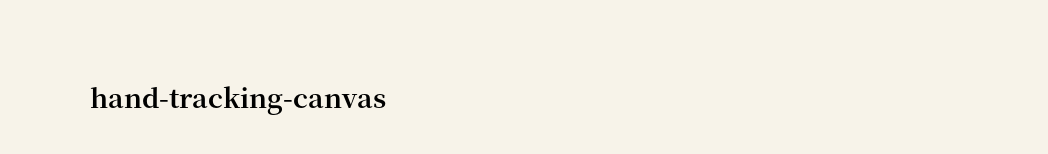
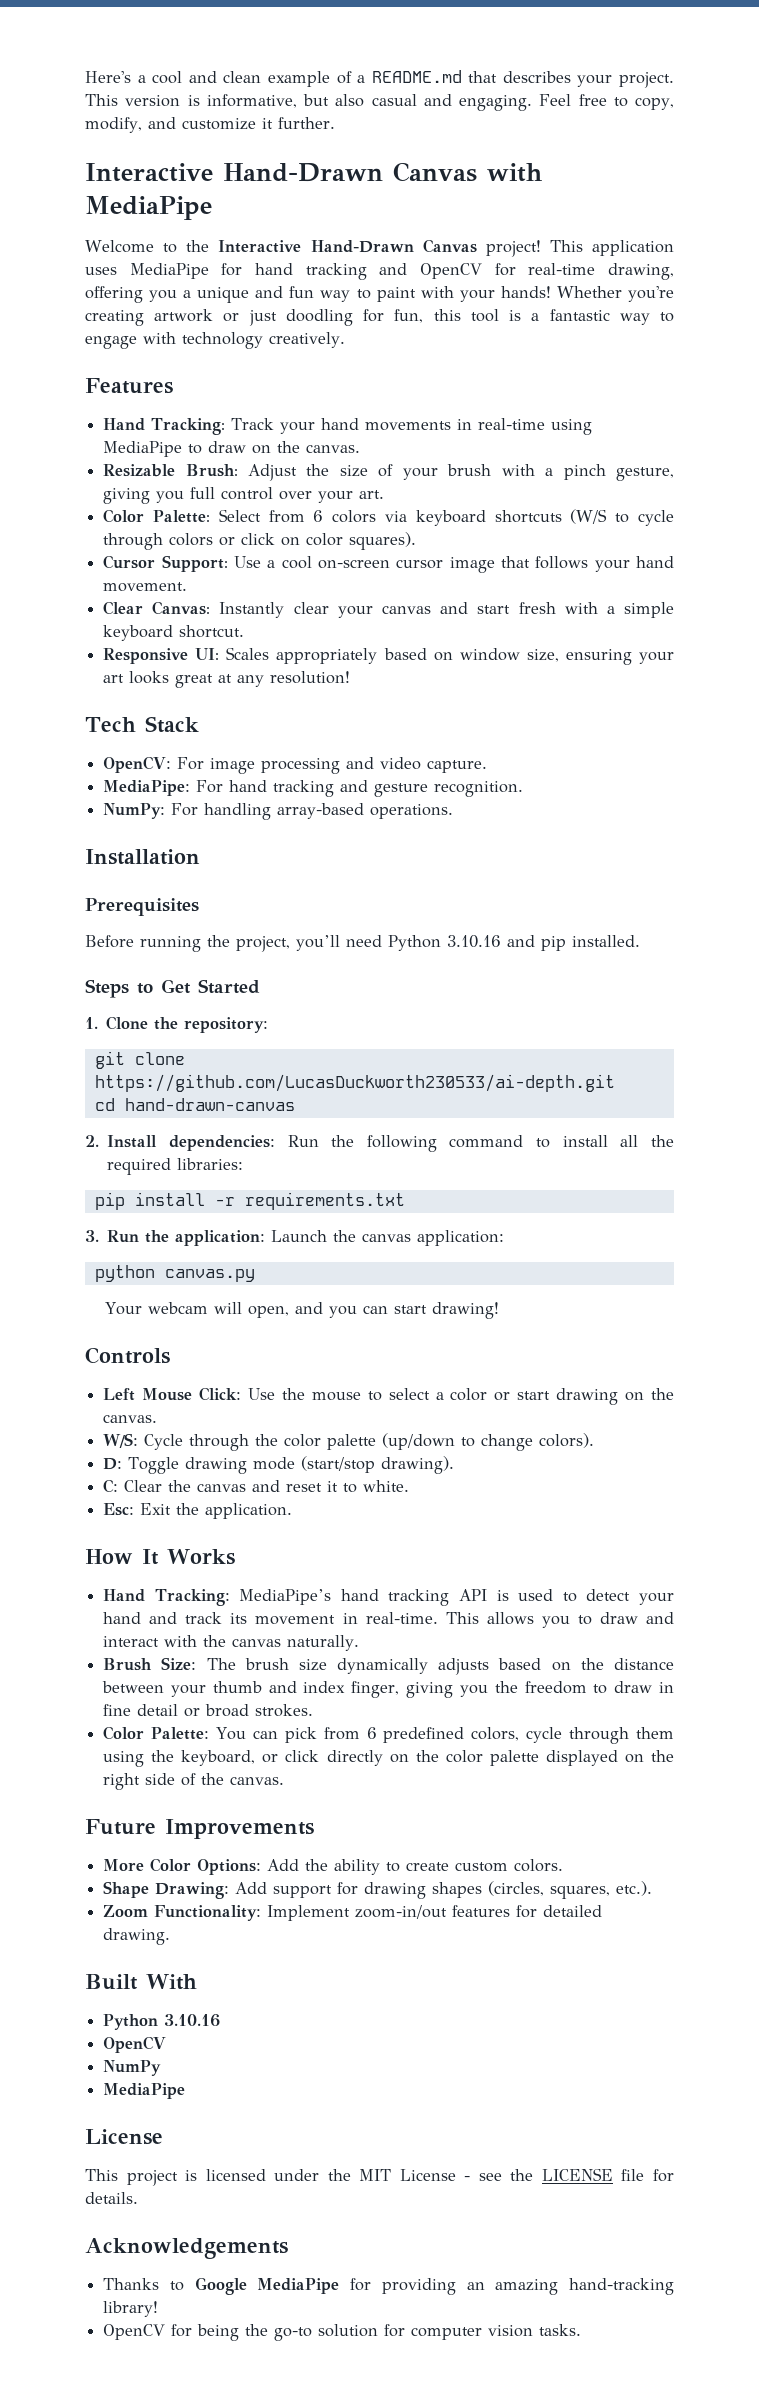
[90,86,386,115] hand-tracking-canvas -> [85,70,674,88] [85,94,675,111] [85,117,335,133] [85,162,542,182] [85,196,212,220] [85,239,674,257] [85,263,674,280] [85,286,675,303] [85,309,674,326] [85,332,345,349] [85,378,173,394] [103,418,593,435] [103,441,361,457] [103,464,674,481] [103,487,385,504] [103,509,674,526] [103,532,417,550] [103,555,675,573] [103,582,188,592] [103,601,674,618] [103,625,245,641] [103,647,674,665] [103,671,351,688] [85,716,199,733] [103,756,488,774] [103,780,524,797] [103,803,454,820] [85,849,200,865] [85,898,199,916] [85,935,640,952] [85,979,260,998] [85,1016,269,1033] [94,1051,185,1069] [94,1074,615,1092] [94,1098,295,1111] [85,1135,675,1152] [107,1158,244,1175] [94,1192,405,1210] [85,1230,505,1246] [94,1265,255,1282] [104,1302,499,1319] [85,1347,170,1364] [103,1387,675,1405] [103,1414,158,1423] [103,1433,595,1451] [103,1456,455,1474] [103,1479,410,1493] [103,1503,293,1519] [85,1549,235,1565] [103,1589,675,1606] [103,1612,674,1628] [103,1635,360,1651] [103,1657,674,1675] [102,1681,674,1698] [103,1704,314,1717] [103,1726,675,1744] [103,1750,674,1767] [103,1773,285,1790] [85,1819,314,1839] [103,1858,564,1875] [103,1881,653,1899] [103,1905,603,1921] [103,1928,171,1945] [85,1974,197,1990] [103,2014,221,2030] [103,2036,167,2053] [103,2060,162,2076] [103,2083,186,2099] [85,2129,163,2145] [85,2168,675,2186] [85,2192,138,2204] [85,2238,288,2259] [103,2277,674,2295] [103,2301,159,2317] [103,2324,582,2341] Here's a cool and clean example of a README.md that describes your project. This version is informative, but also casual and engaging. Feel free to copy, modify, and customize it further. // Interactive Hand-Drawn Canvas with MediaPipe // Welcome to the Interactive Hand-Drawn Canvas project! This application uses MediaPipe for hand tracking and OpenCV for real-time drawing, offering you a unique and fun way to paint with your hands! Whether you're creating artwork or just doodling for fun, this tool is a fantastic way to engage with technology creatively. // Features // Hand Tracking: Track your hand movements in real-time using MediaPipe to draw on the canvas. // Resizable Brush: Adjust the size of your brush with a pinch gesture, giving you full control over your art. // Color Palette: Select from 6 colors via keyboard shortcuts (W/S to cycle through colors or click on color squares). // Cursor Support: Use a cool on-screen cursor image that follows your hand movement. // Clear Canvas: Instantly clear your canvas and start fresh with a simple keyboard shortcut. // Responsive UI: Scales appropriately based on window size, ensuring your art looks great at any resolution! // Tech Stack // OpenCV: For image processing and video capture. // MediaPipe: For hand tracking and gesture recognition. // NumPy: For handling array-based operations. // Installation // Prerequisites // Before running the project, you’ll need Python 3.10.16 and pip installed. // Steps to Get Started // 1. Clone the repository: // git clone https://github.com/LucasDuckworth230533/ai-depth.git // cd hand-drawn-canvas // 2. Install dependencies: Run the following command to install all the required libraries: // pip install -r requirements.txt // 3. Run the application: Launch the canvas application: // python canvas.py // Your webcam will open, and you can start drawing! // Controls // Left Mouse Click: Use the mouse to select a color or start drawing on the canvas. // W/S: Cycle through the color palette (up/down to change colors). // D: Toggle drawing mode (start/stop drawing). // C: Clear the canvas and reset it to white. // Esc: Exit the application. // How It Works // Hand Tracking: MediaPipe’s hand tracking API is used to detect your hand and track its movement in real-time. This allows you to draw and interact with the canvas naturally. // Brush Size: The brush size dynamically adjusts based on the distance between your thumb and index finger, giving you the freedom to draw in fine detail or broad strokes. // Color Palette: You can pick from 6 predefined colors, cycle through them using the keyboard, or click directly on the color palette displayed on the right side of the canvas. // Future Improvements // More Color Options: Add the ability to create custom colors. // Shape Drawing: Add support for drawing shapes (circles, squares, etc.). // Zoom Functionality: Implement zoom-in/out features for detailed drawing. // Built With // Python 3.10.16 // OpenCV // NumPy // MediaPipe // License // This project is licensed under the MIT License - see the LICENSE file for details. // Acknowledgements // Thanks to Google MediaPipe for providing an amazing hand-tracking library! // OpenCV for being the go-to solution for computer vision tasks.

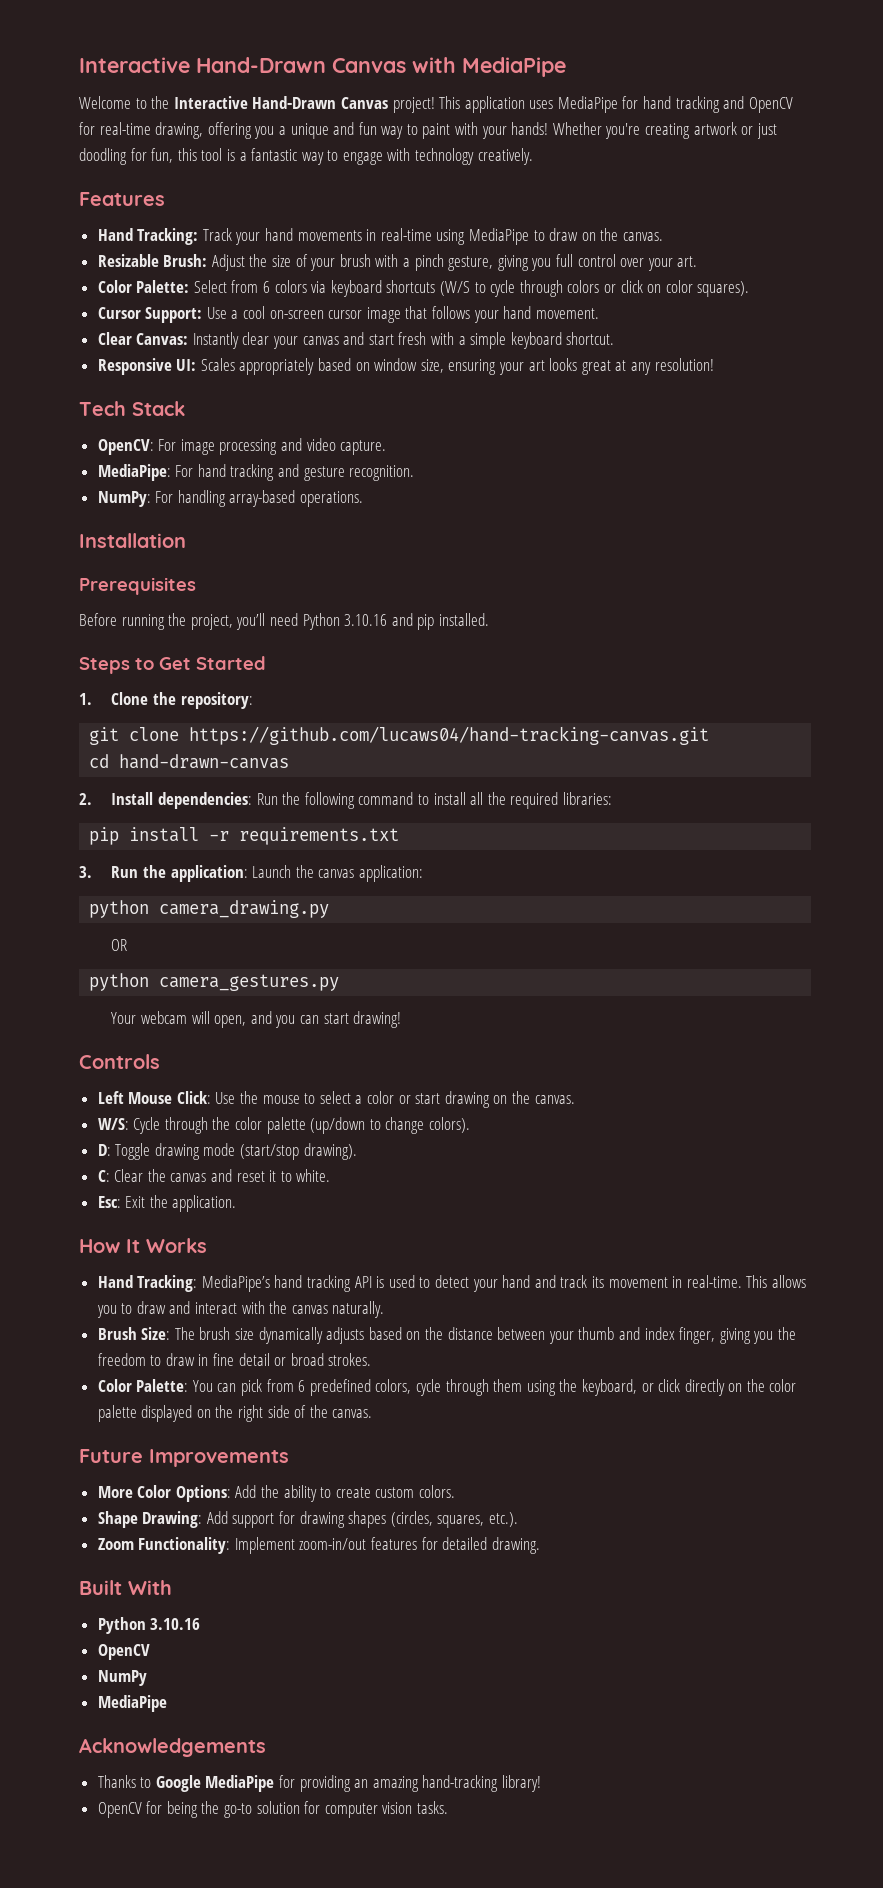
[85,70,674,88] [85,94,675,111] [85,117,335,133] Here's a cool and clean example of a README.md that describes your project. This version is informative, but also casual and engaging. Feel free to copy, modify, and customize it further. // -> (79, 65) none
[94,1074,615,1092] https://github.com/LucasDuckworth230533/ai-depth.git -> [189,726,710,745] https://github.com/lucaws04/hand-tracking-canvas.git
[164,1269,255,1282] canvas.py -> [159,900,330,918] [111,939,128,951] [89,973,340,991] camera_drawing.py // OR // python camera_gestures.py
[85,2129,163,2145] [85,2168,675,2186] [85,2192,138,2204] // License // This project is licensed under the MIT License - see the LICENSE file for details. -> (167, 1703) none

